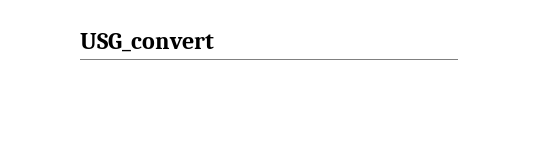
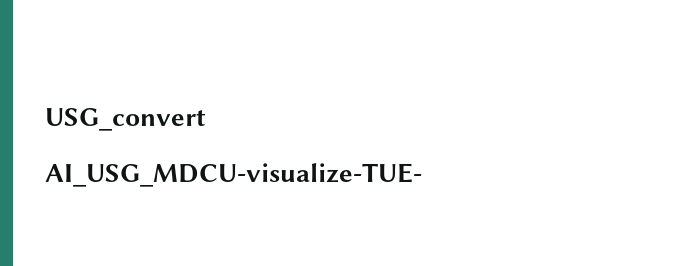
(214, 42) none -> [45,163,422,187] // AI_USG_MDCU-visualize-TUE-

